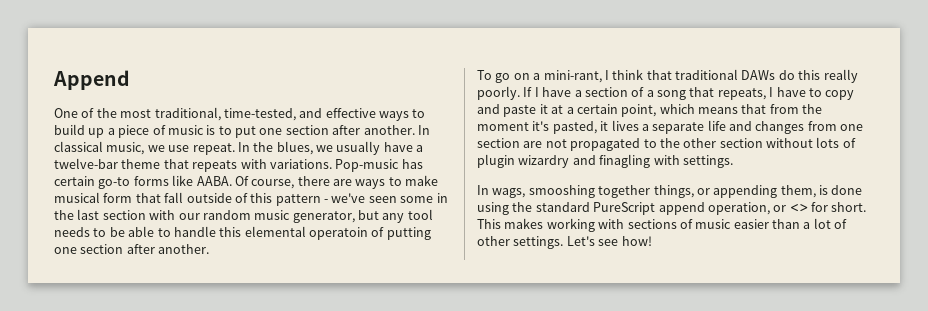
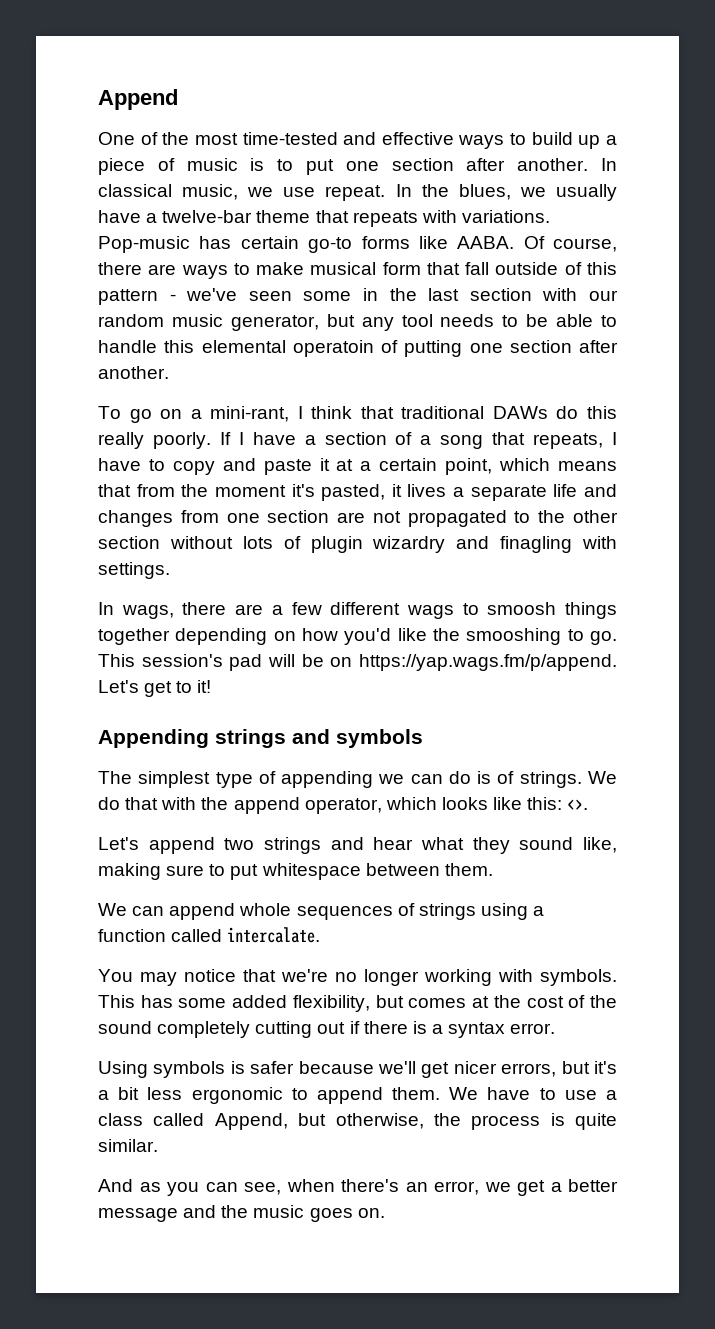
[154,107,296,121] traditional, time-tested, -> [242,132,338,145] time-tested
[528,185,863,198] [477,202,867,215] [477,218,848,232] [477,236,652,249] smooshing together things, or appending them, is done using the standard PureScript append operation, or <> for short. This makes working with sections of music easier than a lot of other settings. Let's see how! -> [182,602,617,619] [98,628,617,645] [98,654,617,671] [98,680,212,697] [98,729,423,748] [98,771,617,788] [98,797,589,814] [98,837,617,854] [98,863,493,880] [98,903,545,920] [98,927,321,943] [98,969,617,986] [98,995,618,1012] [98,1021,556,1038] [98,1061,617,1078] [98,1087,617,1104] [98,1113,617,1130] [98,1139,158,1152] [98,1179,618,1196] [98,1205,385,1222] there are a few different wags to smoosh things together depending on how you'd like the smooshing to go. This session's pad will be on https://yap.wags.fm/p/append. Let's get to it! // Appending strings and symbols // The simplest type of appending we can do is of strings. We do that with the append operator, which looks like this: <>. // Let's append two strings and hear what they sound like, making sure to put whitespace between them. // We can append whole sequences of strings using a function called intercalate. // You may notice that we're no longer working with symbols. This has some added flexibility, but comes at the cost of the sound completely cutting out if there is a syntax error. // Using symbols is safer because we'll get nicer errors, but it's a bit less ergonomic to append them. We have to use a class called Append, but otherwise, the process is quite similar. // And as you can see, when there's an error, we get a better message and the music goes on.

